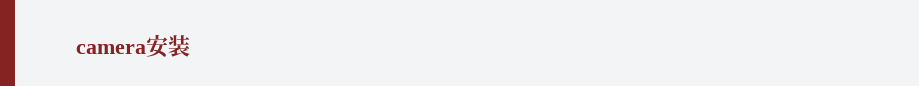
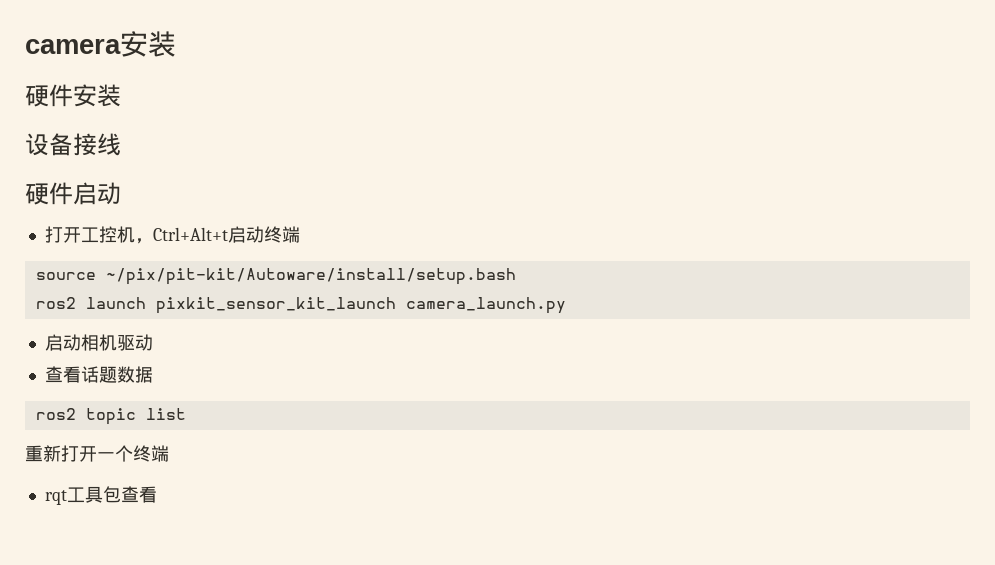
(190, 46) none -> [25,84,121,107] [25,133,121,156] [25,182,121,205] [44,226,300,244] [35,268,516,285] [35,297,566,314] [44,334,153,351] [44,366,153,383] [35,408,186,425] [25,445,169,462] [44,486,157,505] // 硬件安装 // 设备接线 // 硬件启动 // 打开工控机，Ctrl+Alt+t启动终端 // source ~/pix/pit-kit/Autoware/install/setup.bash // ros2 launch pixkit_sensor_kit_launch camera_launch.py // 启动相机驱动 // 查看话题数据 // ros2 topic list // 重新打开一个终端 // rqt工具包查看

